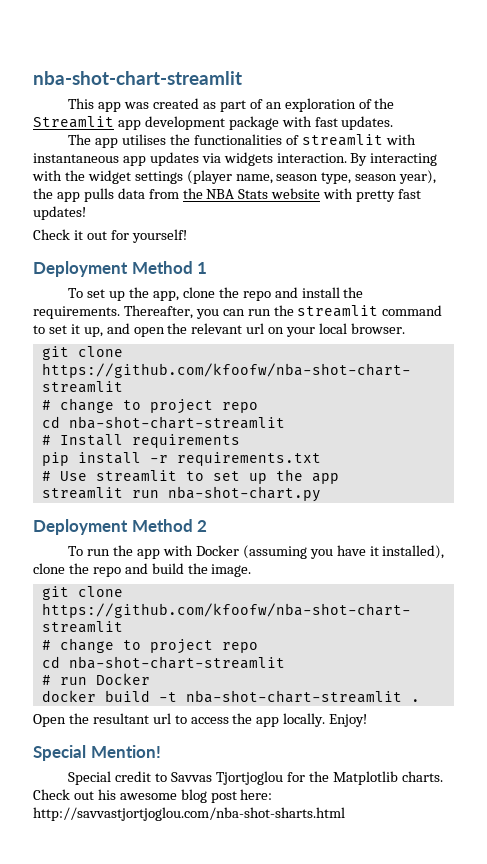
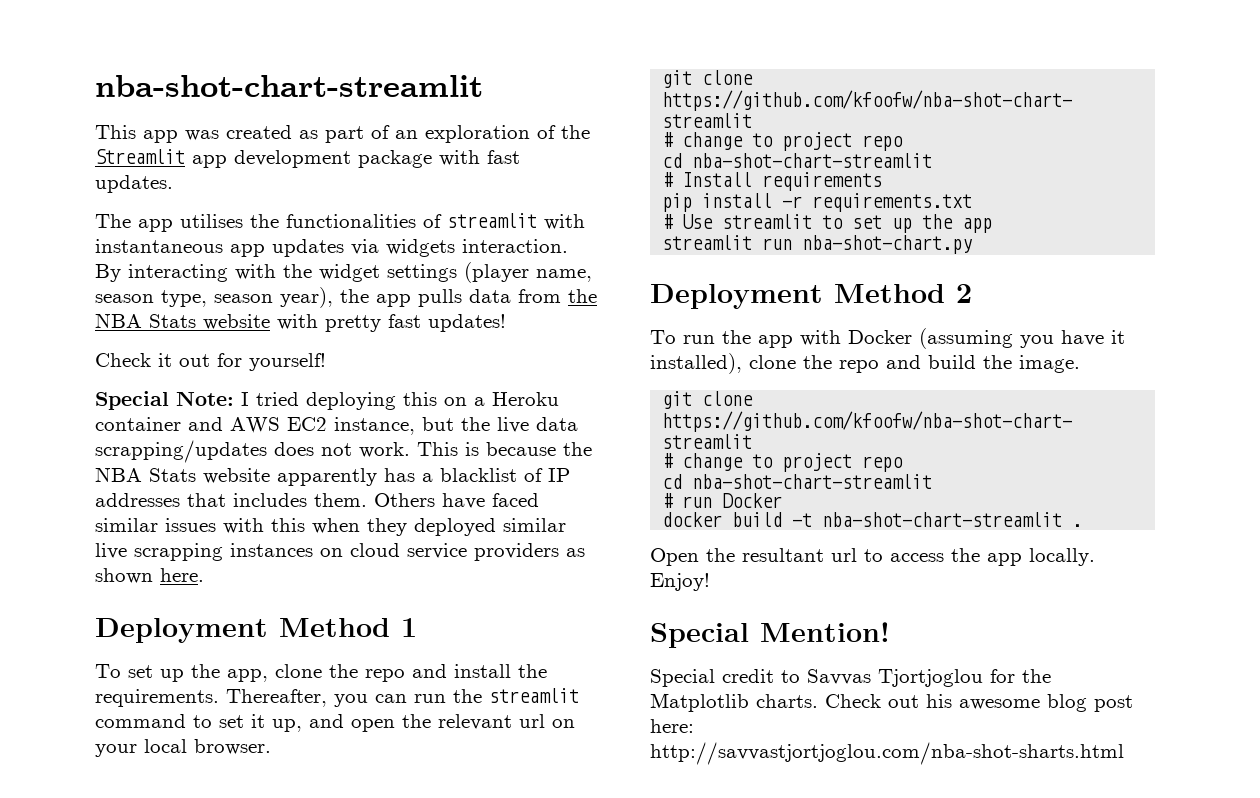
(187, 236) none -> [95,391,559,410] [95,417,578,435] [95,440,592,463] [95,467,570,486] [95,493,539,509] [95,518,566,536] [95,543,585,561] [95,568,204,584] // Special Note: I tried deploying this on a Heroku container and AWS EC2 instance, but the live data scrapping/updates does not work. This is because the NBA Stats website apparently has a blacklist of IP addresses that includes them. Others have faced similar issues with this when they deployed similar live scrapping instances on cloud service providers as shown here.

